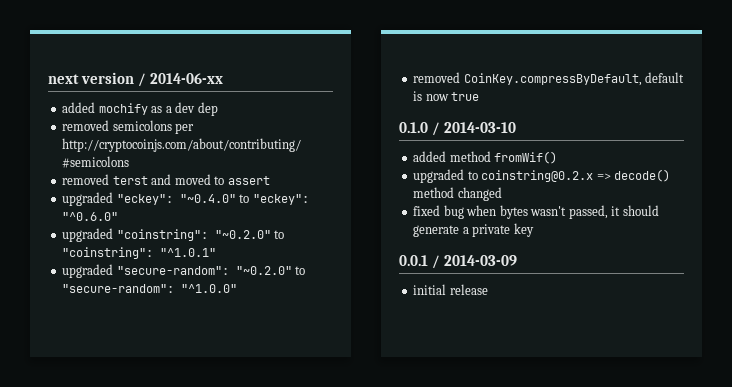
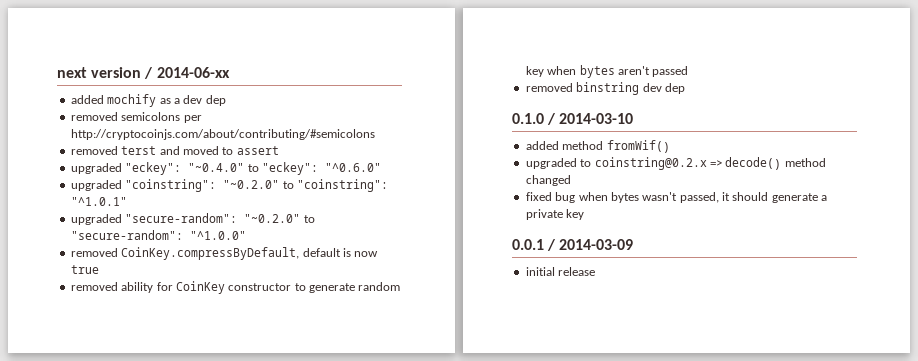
(480, 96) none -> [70,281,401,294] [525,65,689,78] [525,82,685,95] // removed ability for CoinKey constructor to generate random key when bytes aren't passed // removed binstring dev dep

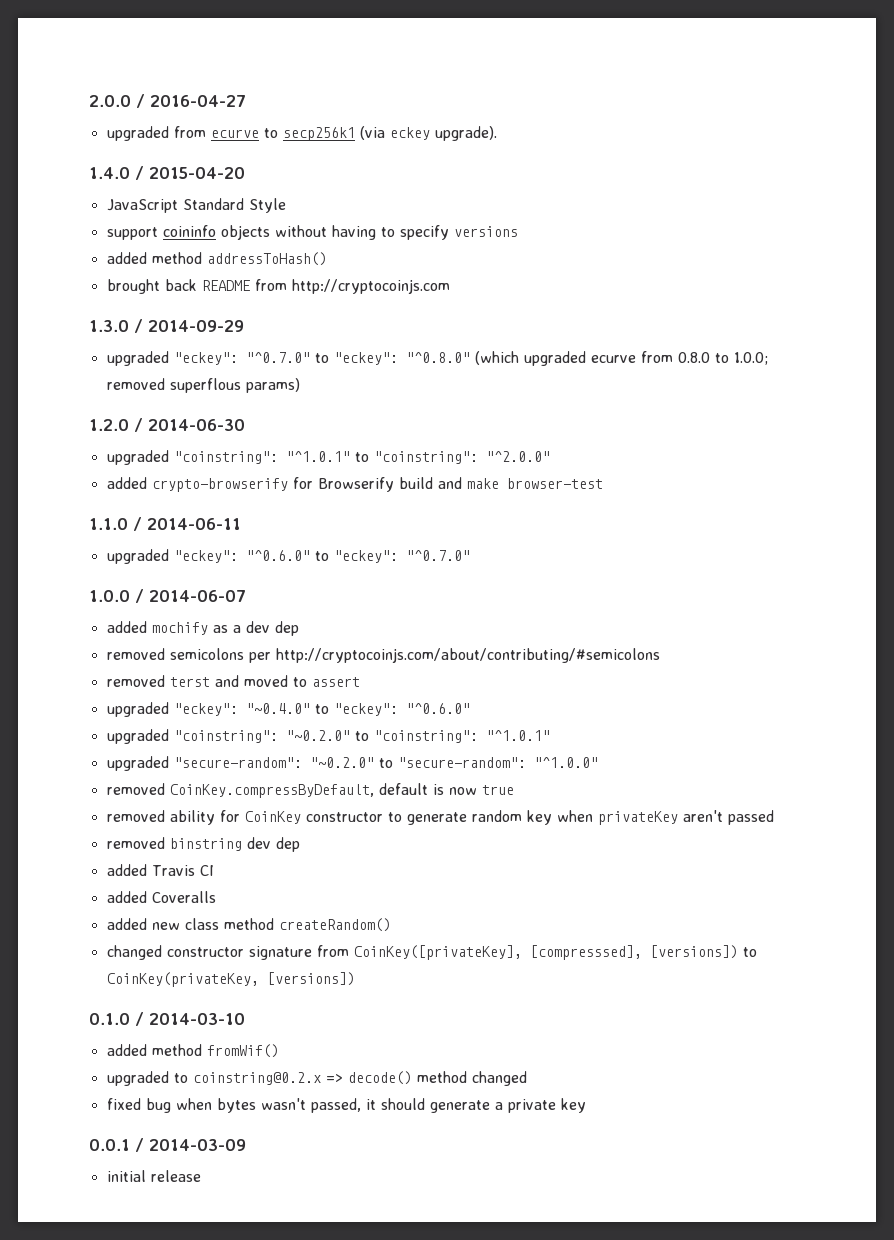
[57,67,230,79] next version / 2014-06-xx -> [89,94,246,108] [106,126,497,141] [89,166,245,180] [106,198,286,213] [106,225,518,240] [106,252,327,266] [106,279,450,294] [89,319,244,333] [106,351,768,366] [106,378,300,393] [89,418,245,432] [106,450,550,465] [106,477,603,492] [89,517,241,531] [106,549,470,564] [89,589,246,603] 2.0.0 / 2016-04-27 // upgraded from ecurve to secp256k1 (via eckey upgrade). // 1.4.0 / 2015-04-20 // JavaScript Standard Style // support coininfo objects without having to specify versions // added method addressToHash() // brought back README from http://cryptocoinjs.com // 1.3.0 / 2014-09-29 // upgraded "eckey": "^0.7.0" to "eckey": "^0.8.0" (which upgraded ecurve from 0.8.0 to 1.0.0; removed superflous params) // 1.2.0 / 2014-06-30 // upgraded "coinstring": "^1.0.1" to "coinstring": "^2.0.0" // added crypto-browserify for Browserify build and make browser-test // 1.1.0 / 2014-06-11 // upgraded "eckey": "^0.6.0" to "eckey": "^0.7.0" // 1.0.0 / 2014-06-07
[579,65,615,78] bytes -> [597,811,678,825] privateKey
(685, 88) none -> [106,864,214,876] [106,891,216,903] [106,918,391,932] [106,945,757,960] [106,972,355,987] // added Travis CI // added Coveralls // added new class method createRandom() // changed constructor signature from CoinKey([privateKey], [compresssed], [versions]) to CoinKey(privateKey, [versions])

